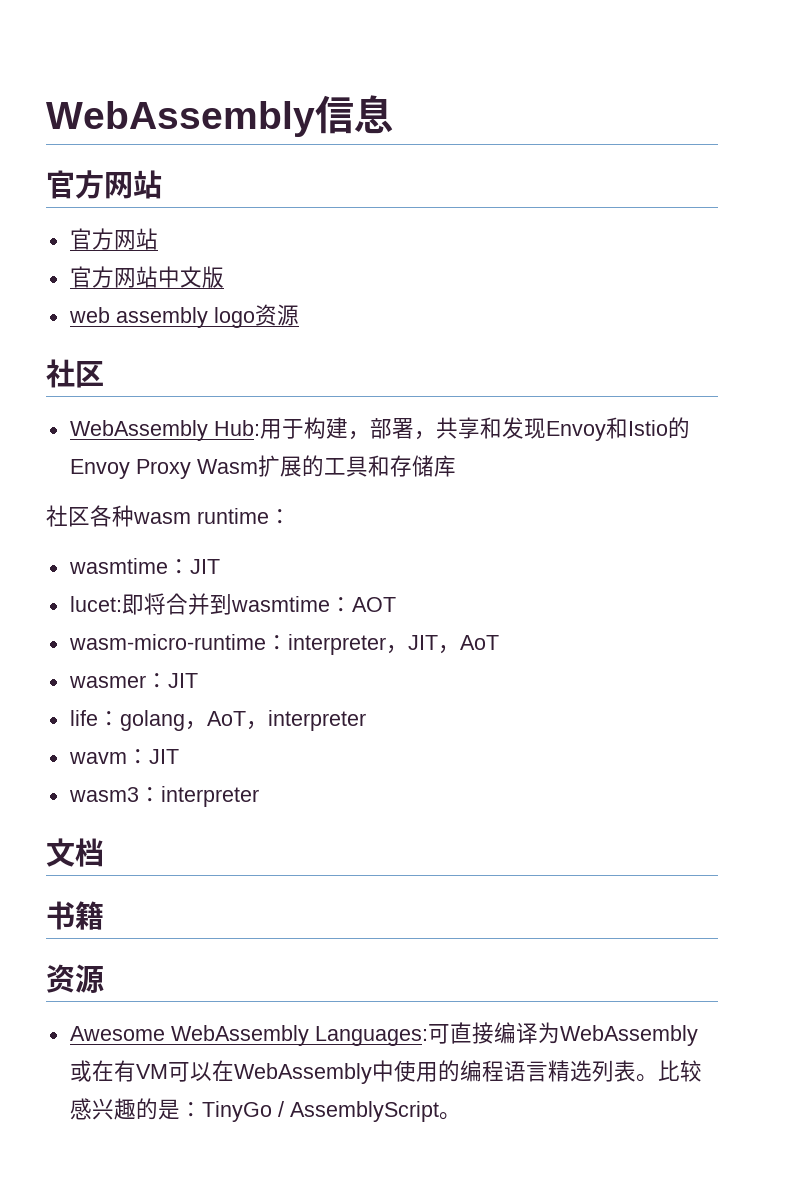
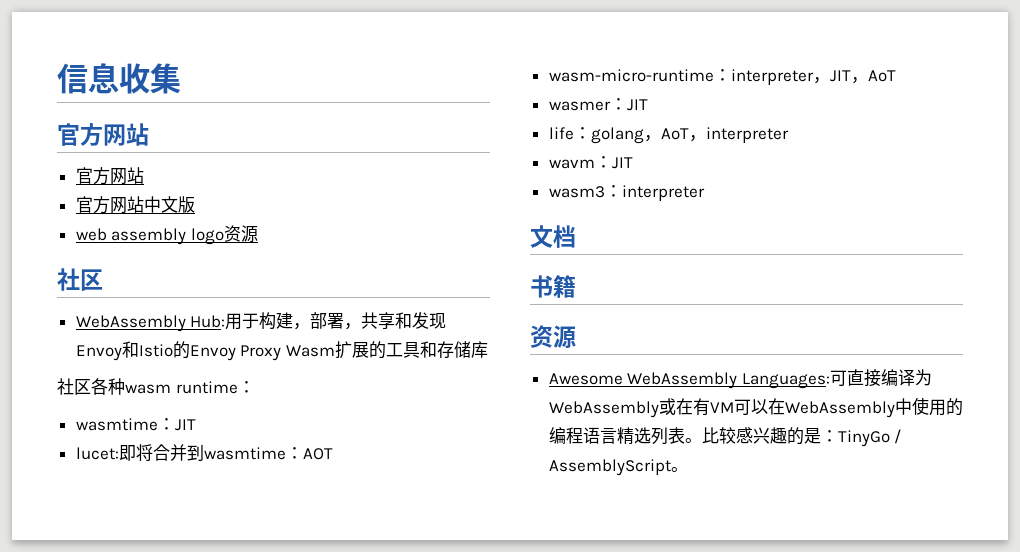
[46,101,315,137] WebAssembly -> (57, 78) none
(393, 114) none -> [119,63,181,94] 收集

